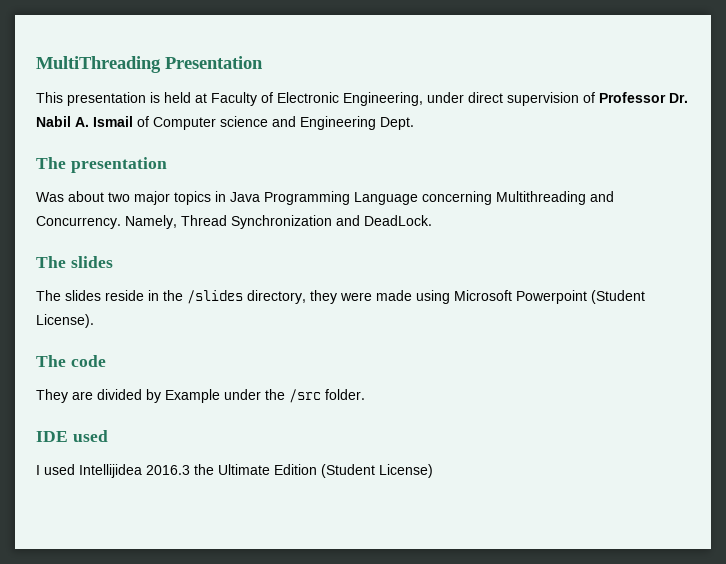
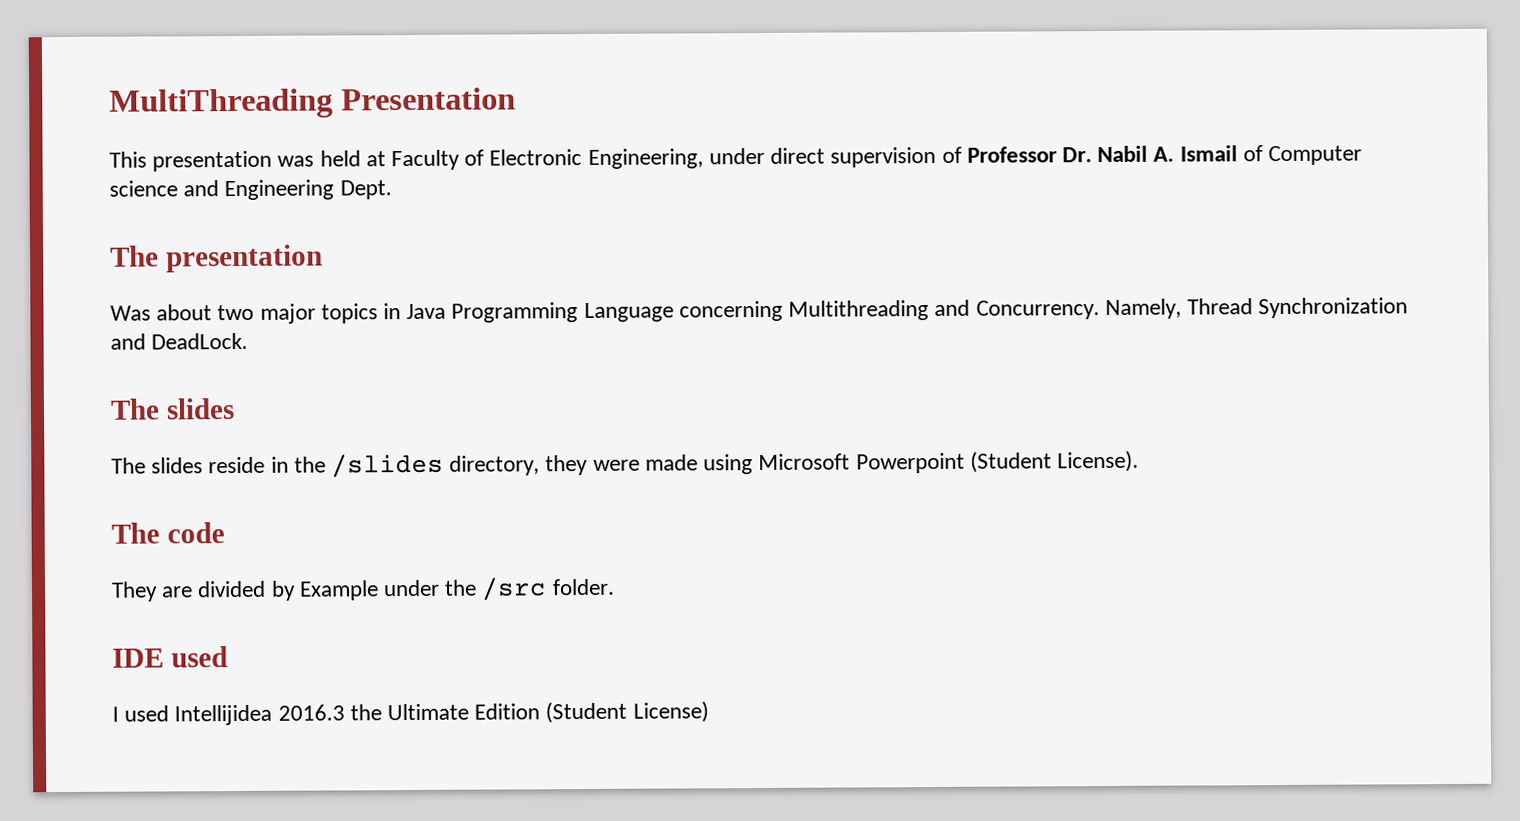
[150,92,160,103] is -> [277,155,315,167] was

